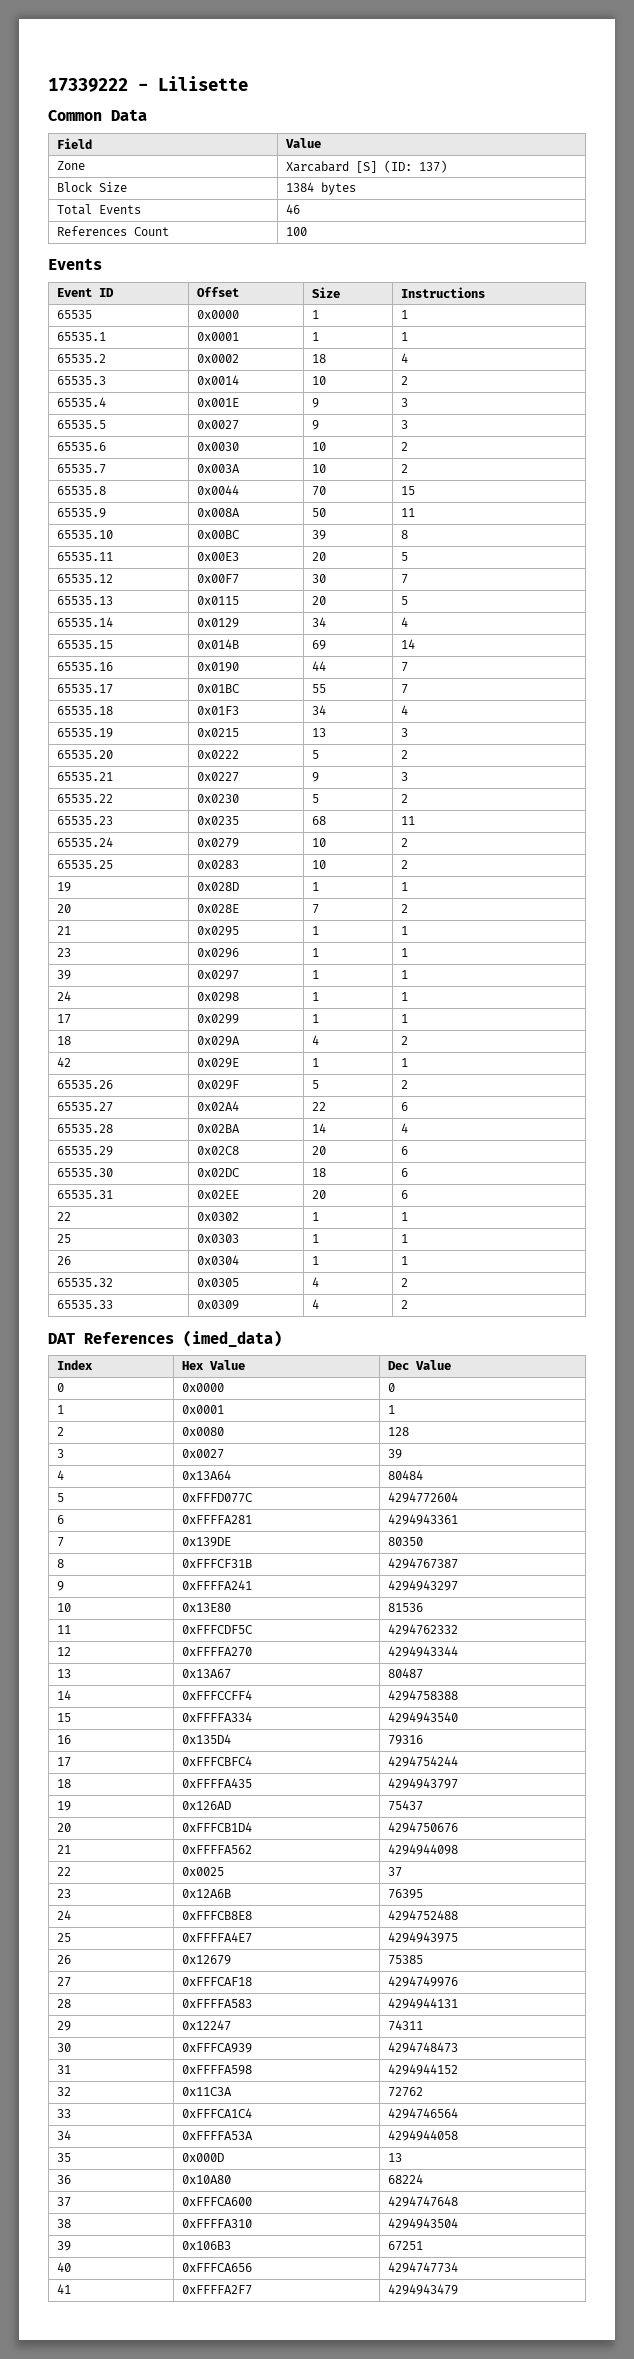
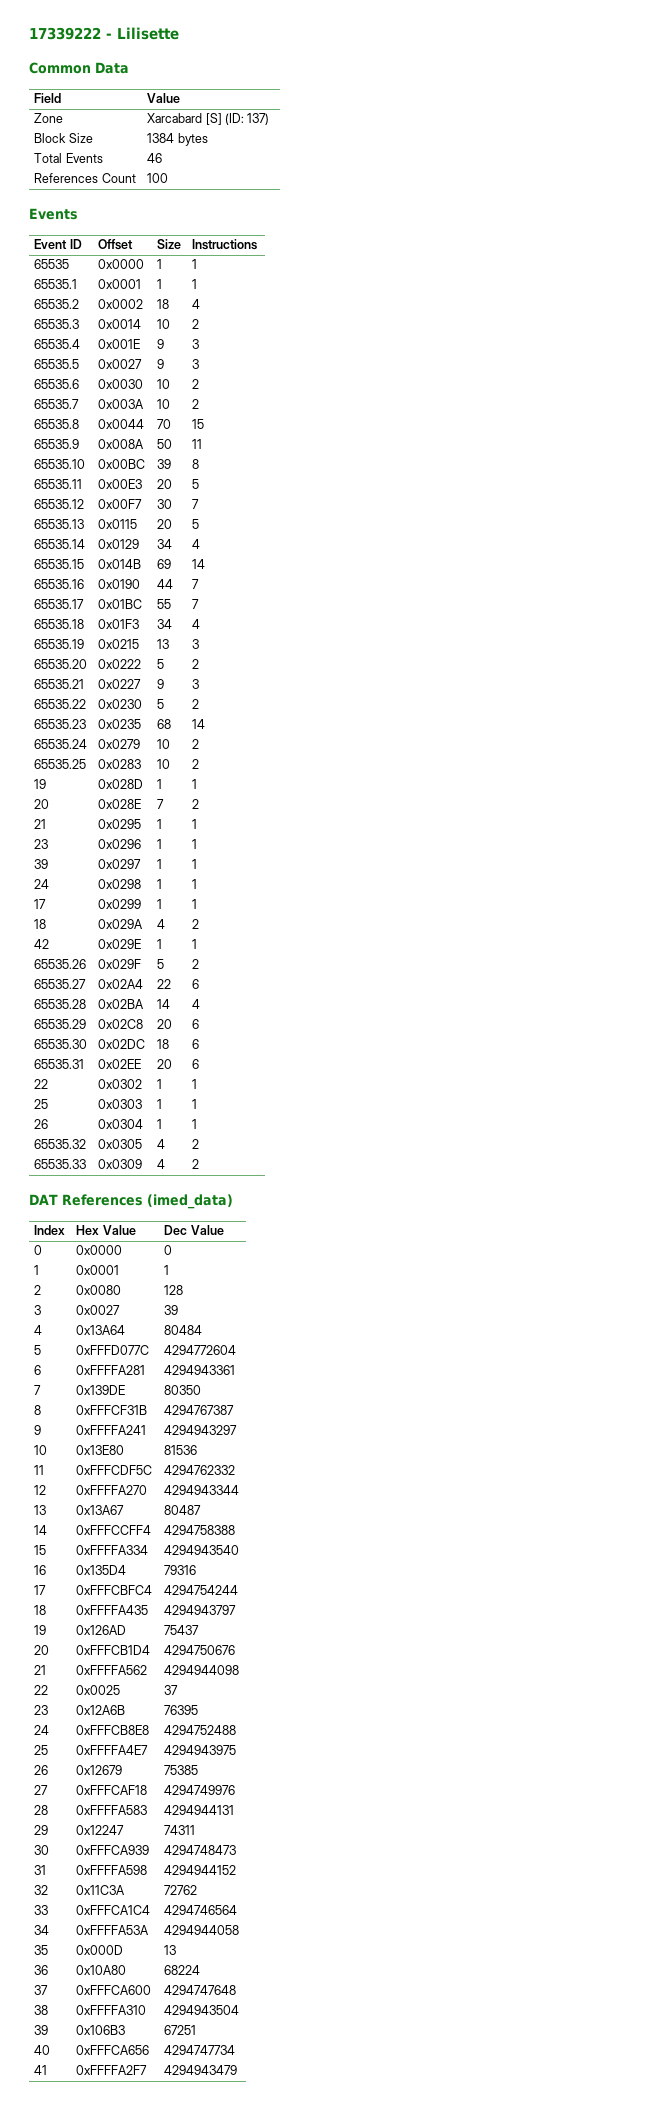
[401,816,416,825] 11 -> [192,719,206,729] 14

